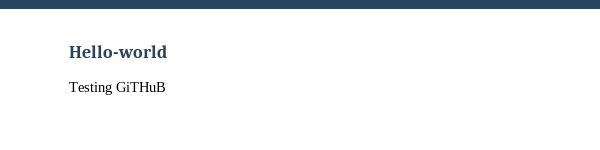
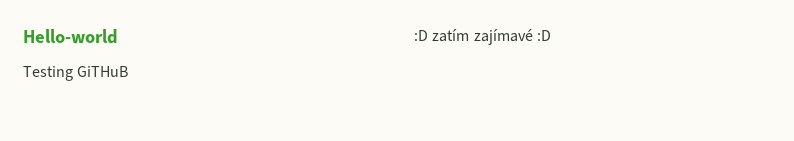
(166, 87) none -> [414,29,551,45] // :D zatím zajímavé :D

